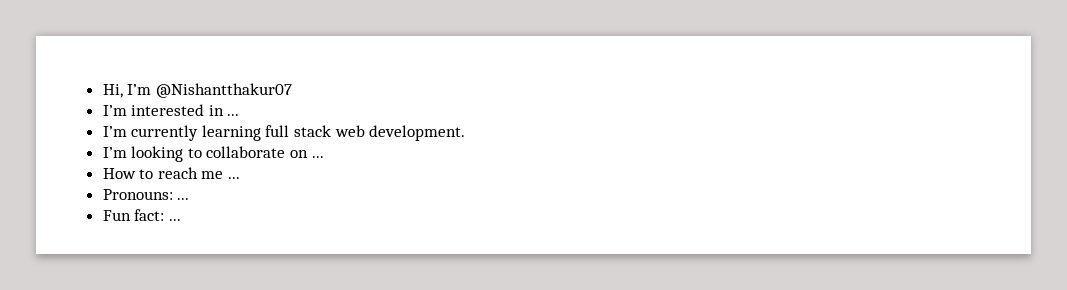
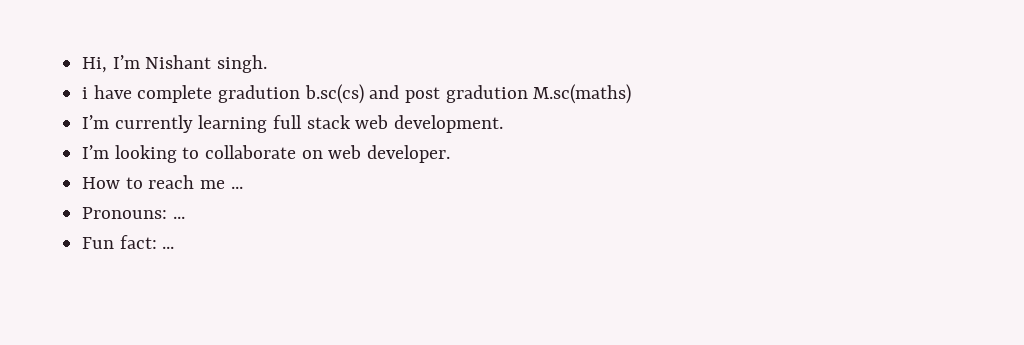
[155,83,292,98] [102,104,240,116] @Nishantthakur07 // I’m interested in ... -> [145,55,268,73] [82,84,632,104] Nishant singh. // i have complete gradution b.sc(cs) and post gradution M.sc(maths)
[311,156,324,158] ... -> [328,145,451,163] web developer.

